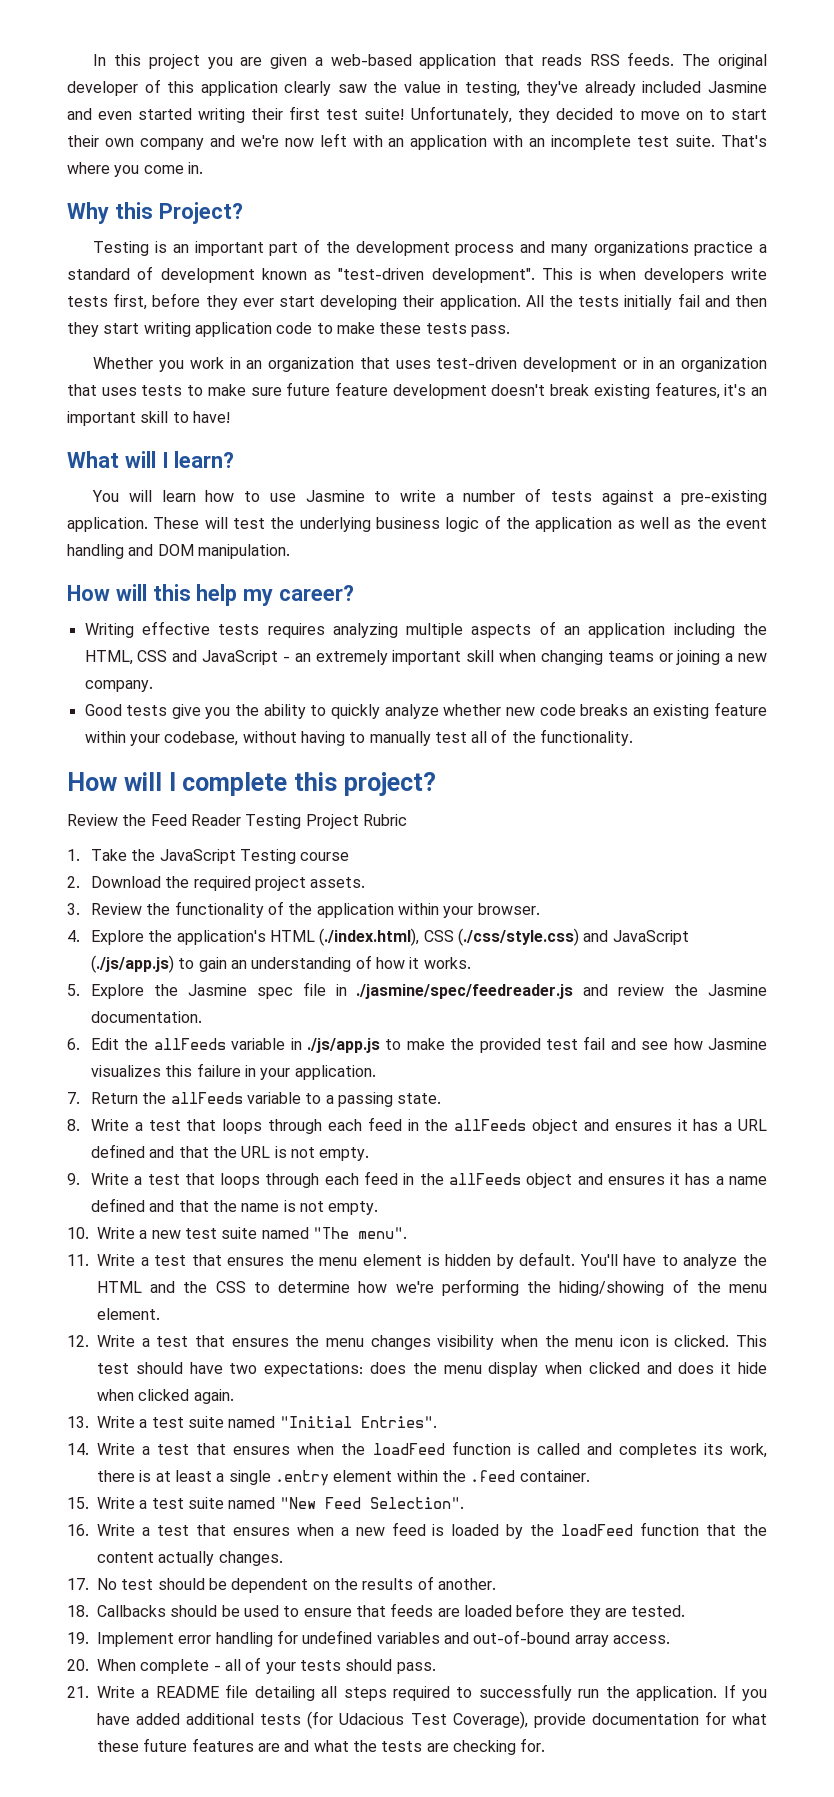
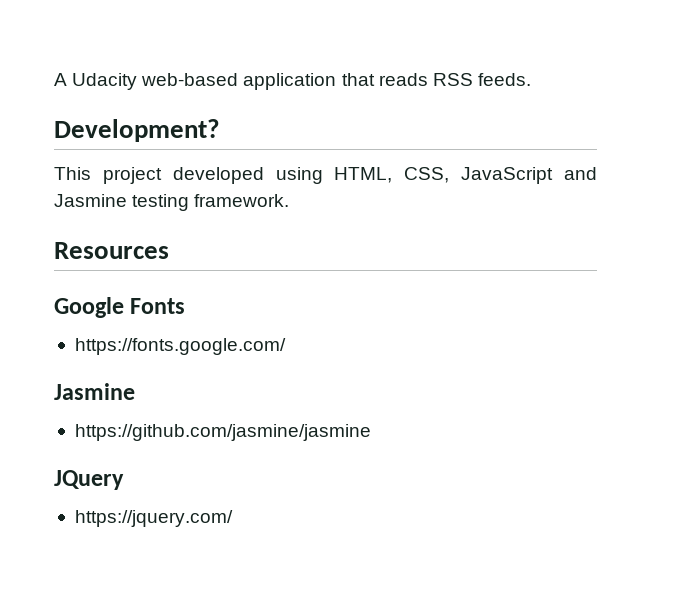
[93,54,323,69] In this project you are given a -> [54,73,138,90] A Udacity
[682,54,767,69] [67,79,768,96] [67,106,768,123] [67,133,768,150] [67,162,203,177] [67,202,243,224] [93,239,767,256] [67,266,767,283] [67,293,768,310] [67,322,510,337] [93,357,768,372] [67,382,767,399] [67,411,230,426] [67,451,235,468] [92,488,767,505] [67,515,768,532] [67,544,290,559] [67,584,355,606] [84,621,767,638] [84,650,768,665] [84,680,153,692] [84,702,767,719] [84,729,634,746] [67,772,436,796] [67,814,407,829] [67,849,350,864] [67,876,366,891] [67,901,540,918] [67,928,689,946] [91,955,471,973] [67,982,768,999] [91,1011,203,1023] [67,1036,768,1053] [91,1063,376,1080] [67,1092,442,1107] [67,1117,767,1134] [91,1144,370,1161] [67,1171,767,1188] [91,1198,379,1215] [67,1227,407,1239] [67,1252,767,1269] [97,1279,768,1296] [97,1308,160,1320] [67,1335,767,1350] [97,1362,768,1377] [97,1389,234,1404] [67,1416,437,1428] [67,1441,767,1458] [97,1470,590,1486] [67,1497,464,1509] [67,1522,767,1539] [97,1551,283,1566] [67,1576,496,1593] [67,1603,686,1620] [67,1630,670,1647] [67,1657,436,1674] [67,1684,768,1701] [97,1711,767,1729] [97,1738,546,1755] The original developer of this application clearly saw the value in testing, they've already included Jasmine and even started writing their first test suite! Unfortunately, they decided to move on to start their own company and we're now left with an application with an incomplete test suite. That's where you come in. // Why this Project? // Testing is an important part of the development process and many organizations practice a standard of development known as "test-driven development". This is when developers write tests first, before they ever start developing their application. All the tests initially fail and then they start writing application code to make these tests pass. // Whether you work in an organization that uses test-driven development or in an organization that uses tests to make sure future feature development doesn't break existing features, it's an important skill to have! // What will I learn? // You will learn how to use Jasmine to write a number of tests against a pre-existing application. These will test the underlying business logic of the application as well as the event handling and DOM manipulation. // How will this help my career? // Writing effective tests requires analyzing multiple aspects of an application including the HTML, CSS and JavaScript - an extremely important skill when changing teams or joining a new company. // Good tests give you the ability to quickly analyze whether new code breaks an existing feature within your codebase, without having to manually test all of the functionality. // How will I complete this project? // Review the Feed Reader Testing Project Rubric // 1. Take the JavaScript Testing course // 2. Download the required project assets. // 3. Review the functionality of the application within your browser. // 4. Explore the application's HTML (./index.html), CSS (./css/style.css) and JavaScript (./js/app.js) to gain an understanding of how it works. // 5. Explore the Jasmine spec file in ./jasmine/spec/feedreader.js and review the Jasmine documentation. // 6. Edit the allFeeds variable in ./js/app.js to make the provided test fail and see how Jasmine visualizes this failure in your application. // 7. Return the allFeeds variable to a passing state. // 8. Write a test that loops through each feed in the allFeeds object and ensures it has a URL defined and that the URL is not empty. // 9. Write a test that loops through each feed in the allFeeds object and ensures it has a name defined and that the name is not empty. // 10. Write a new test suite named "The menu". // 11. Write a test that ensures the menu element is hidden by default. You'll have to analyze the HTML and the CSS to determine how we're performing the hiding/showing of the menu element. // 12. Write a test that ensures the menu changes visibility when the menu icon is clicked. This test should have two expectations: does the menu display when clicked and does it hide when clicked again. // 13. Write a test suite named "Initial Entries". // 14. Write a test that ensures when the loadFeed function is called and completes its work, there is at least a single .entry element within the .feed container. // 15. Write a test suite named "New Feed Selection". // 16. Write a test that ensures when a new feed is loaded by the loadFeed function that the content actually changes. // 17. No test should be dependent on the results of another. // 18. Callbacks should be used to ensure that feeds are loaded before they are tested. // 19. Implement error handling for undefined variables and out-of-bound array access. // 20. When complete - all of your tests should pass. // 21. Write a README file detailing all steps required to successfully run the application. If you have added additional tests (for Udacious Test Coverage), provide documentation for what these future features are and what the tests are checking for. -> [54,119,220,142] [54,167,597,184] [54,194,290,211] [54,242,169,259] [54,297,186,318] [74,338,286,355] [54,383,135,400] [74,424,371,441] [54,470,124,490] [74,510,233,527] // Development? // This project developed using HTML, CSS, JavaScript and Jasmine testing framework. // Resources // Google Fonts // https://fonts.google.com/ // Jasmine // https://github.com/jasmine/jasmine // JQuery // https://jquery.com/

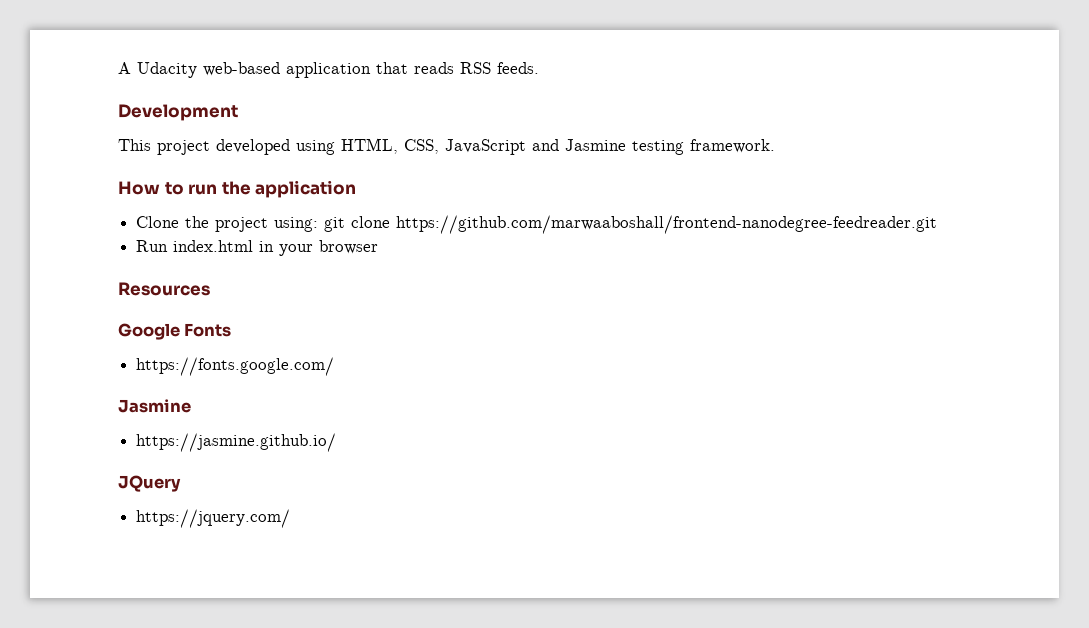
[54,119,220,142] Development? -> [118,104,238,121] Development
(290, 200) none -> [118,180,357,198] [136,215,938,234] [136,240,379,256] // How to run the application // Clone the project using: git clone https://github.com/marwaaboshall/frontend-nanodegree-feedreader.git // Run index.html in your browser
[74,424,371,441] https://github.com/jasmine/jasmine -> [136,433,337,452] https://jasmine.github.io/

